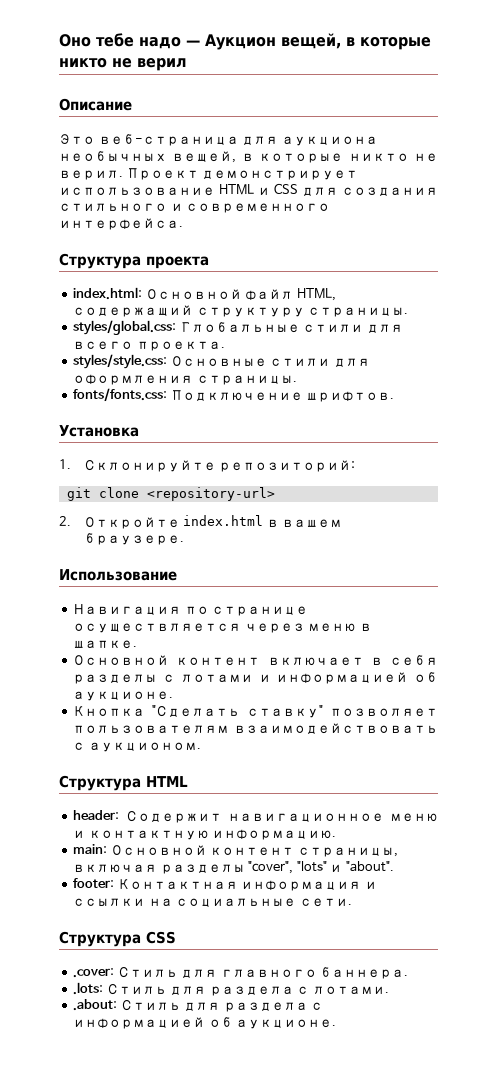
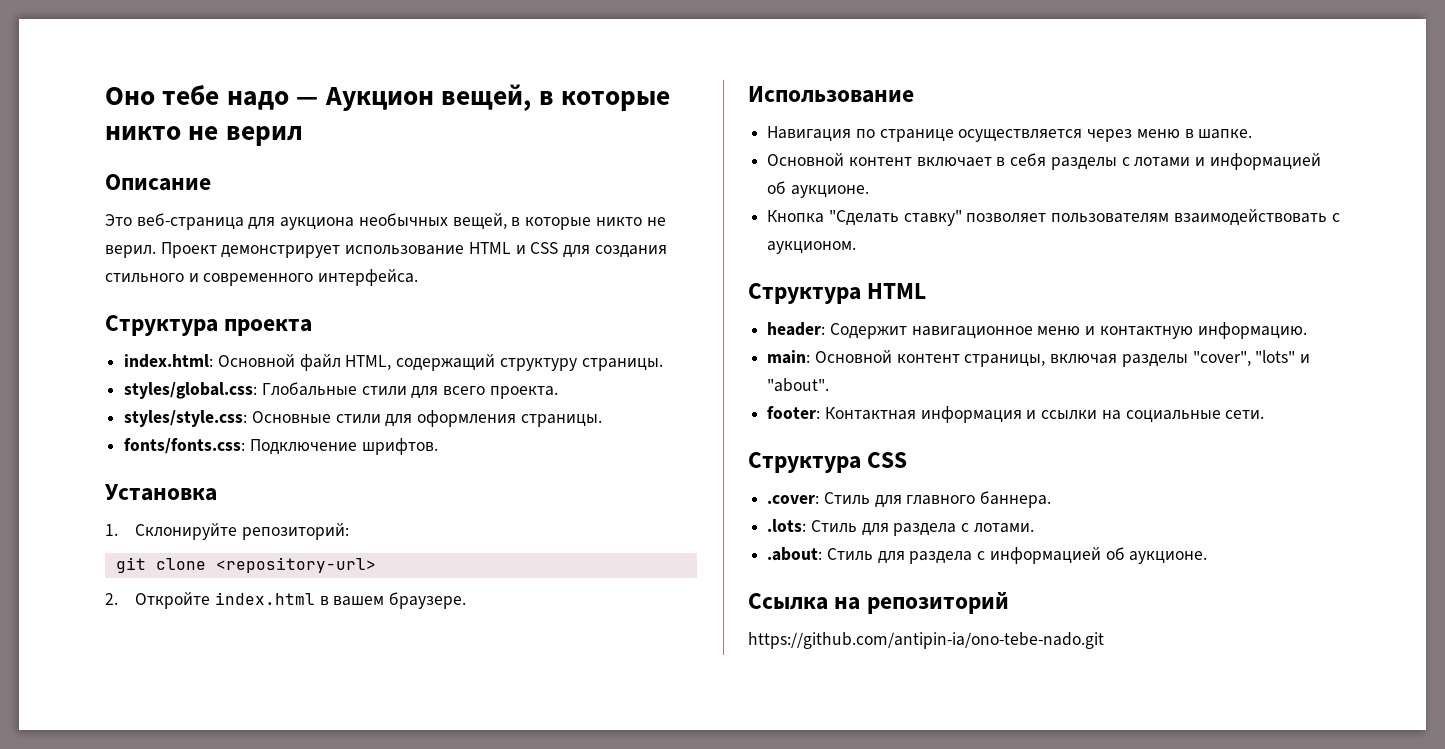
(337, 1024) none -> [748,592,1009,614] [748,632,1104,649] // Ссылка на репозиторий // https://github.com/antipin-ia/ono-tebe-nado.git

